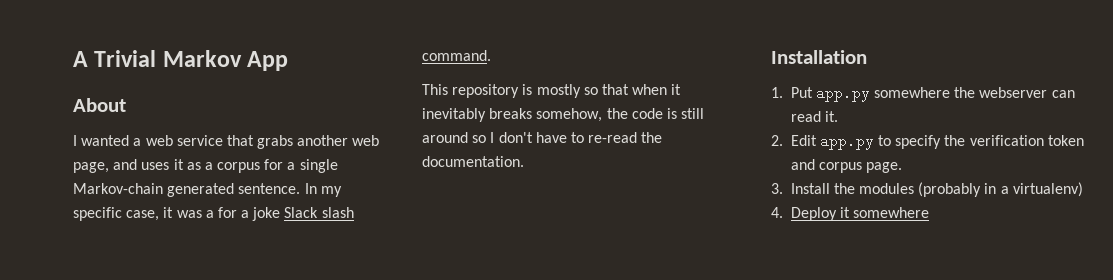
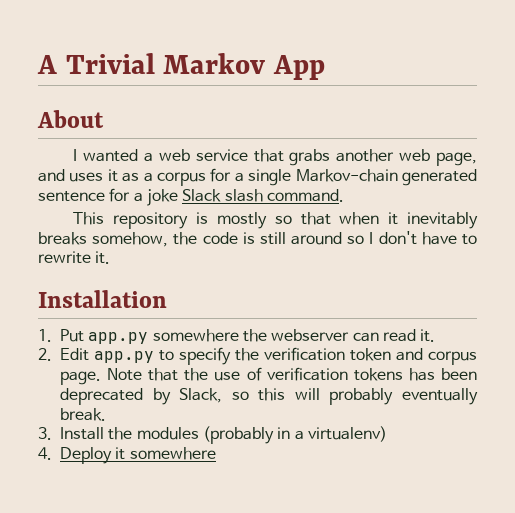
[238,183,342,197] [73,207,214,221] sentence. In my specific case, it was a -> [38,191,105,202] sentence
[588,132,663,143] [422,156,524,167] re-read the documentation. -> [38,251,111,264] rewrite it.
(903, 167) none -> [107,367,477,381] [60,388,478,405] [60,408,106,421] Note that the use of verification tokens has been deprecated by Slack, so this will probably eventually break.

